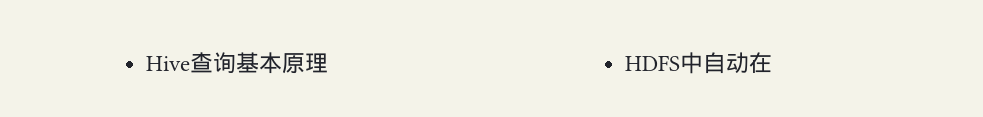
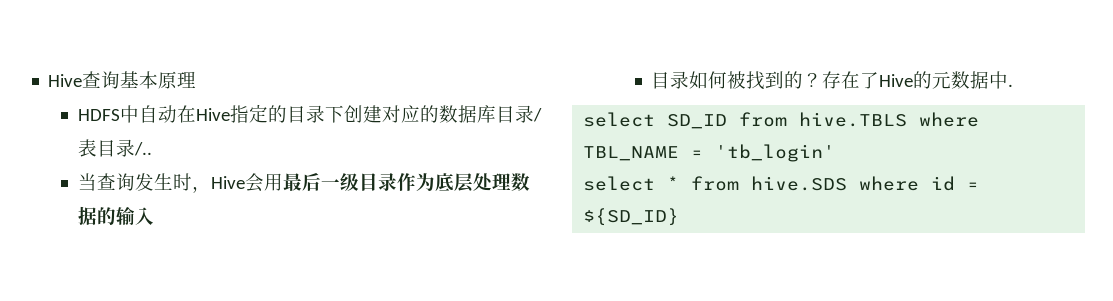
(773, 62) none -> [195,104,542,123] [77,139,152,157] [77,173,530,193] [77,206,154,225] [651,71,1014,90] [583,112,980,129] [583,144,836,162] [583,176,980,191] [583,208,680,226] Hive指定的目录下创建对应的数据库目录/表目录/.. // 当查询发生时，Hive会用最后一级目录作为底层处理数据的输入 // 目录如何被找到的？存在了Hive的元数据中. // select SD_ID from hive.TBLS where TBL_NAME = 'tb_login' // select * from hive.SDS where id = ${SD_ID}

